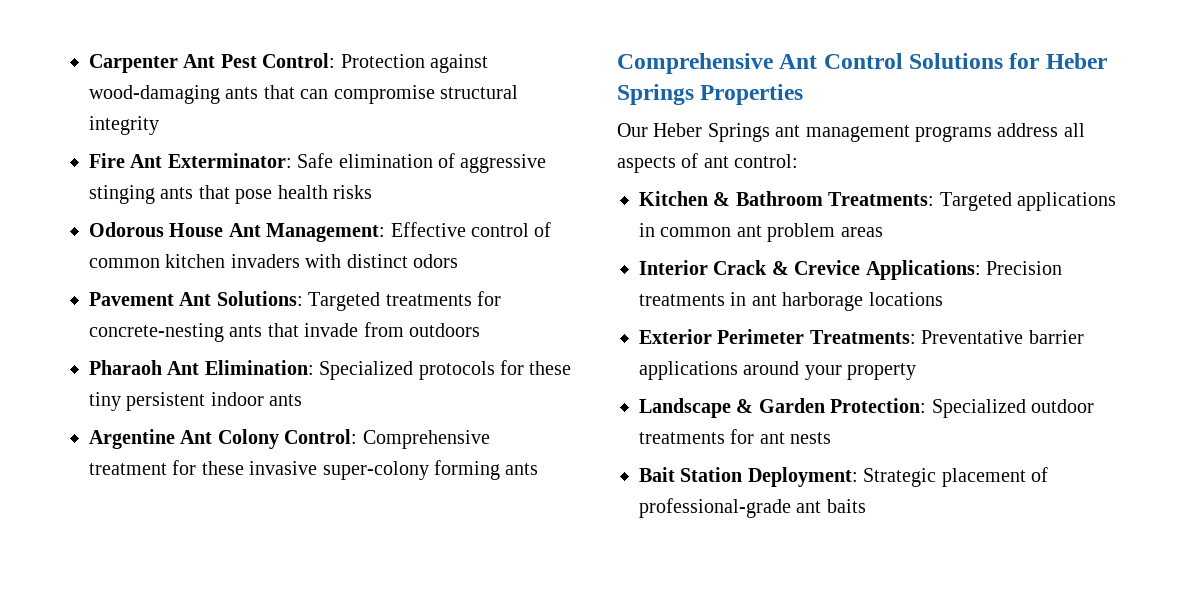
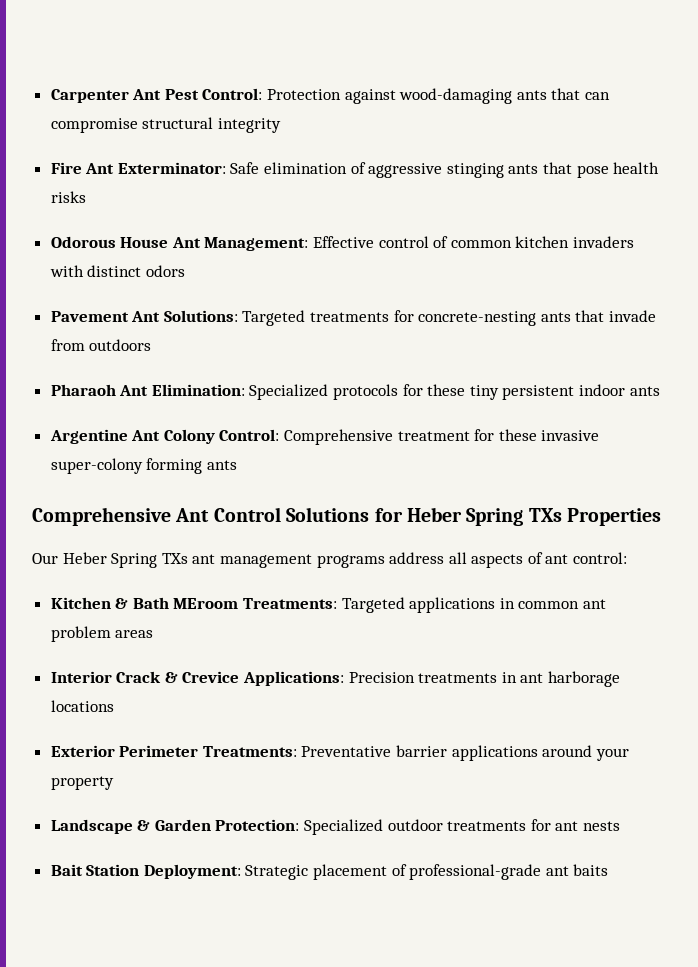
[617,84,694,105] Springs -> [466,508,562,526] Spring TXs
[707,123,770,142] Springs -> [111,553,188,568] Spring TXs
[735,191,823,206] Bathroom -> [132,597,239,609] Bath MEroom

